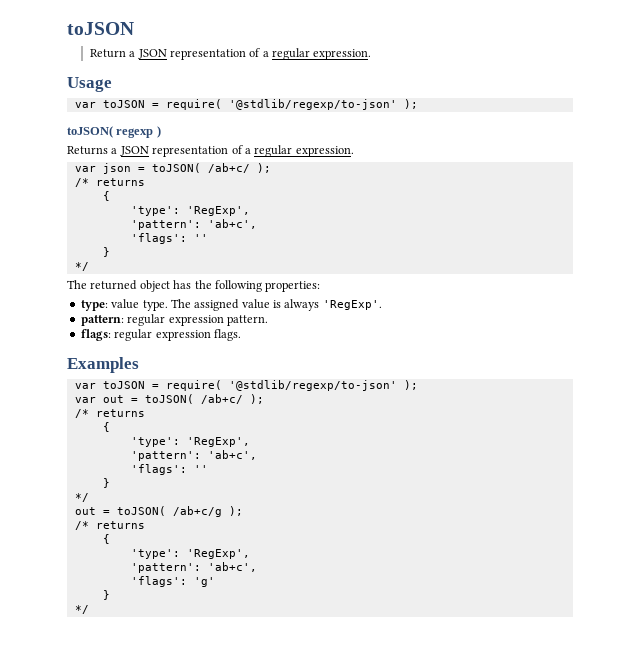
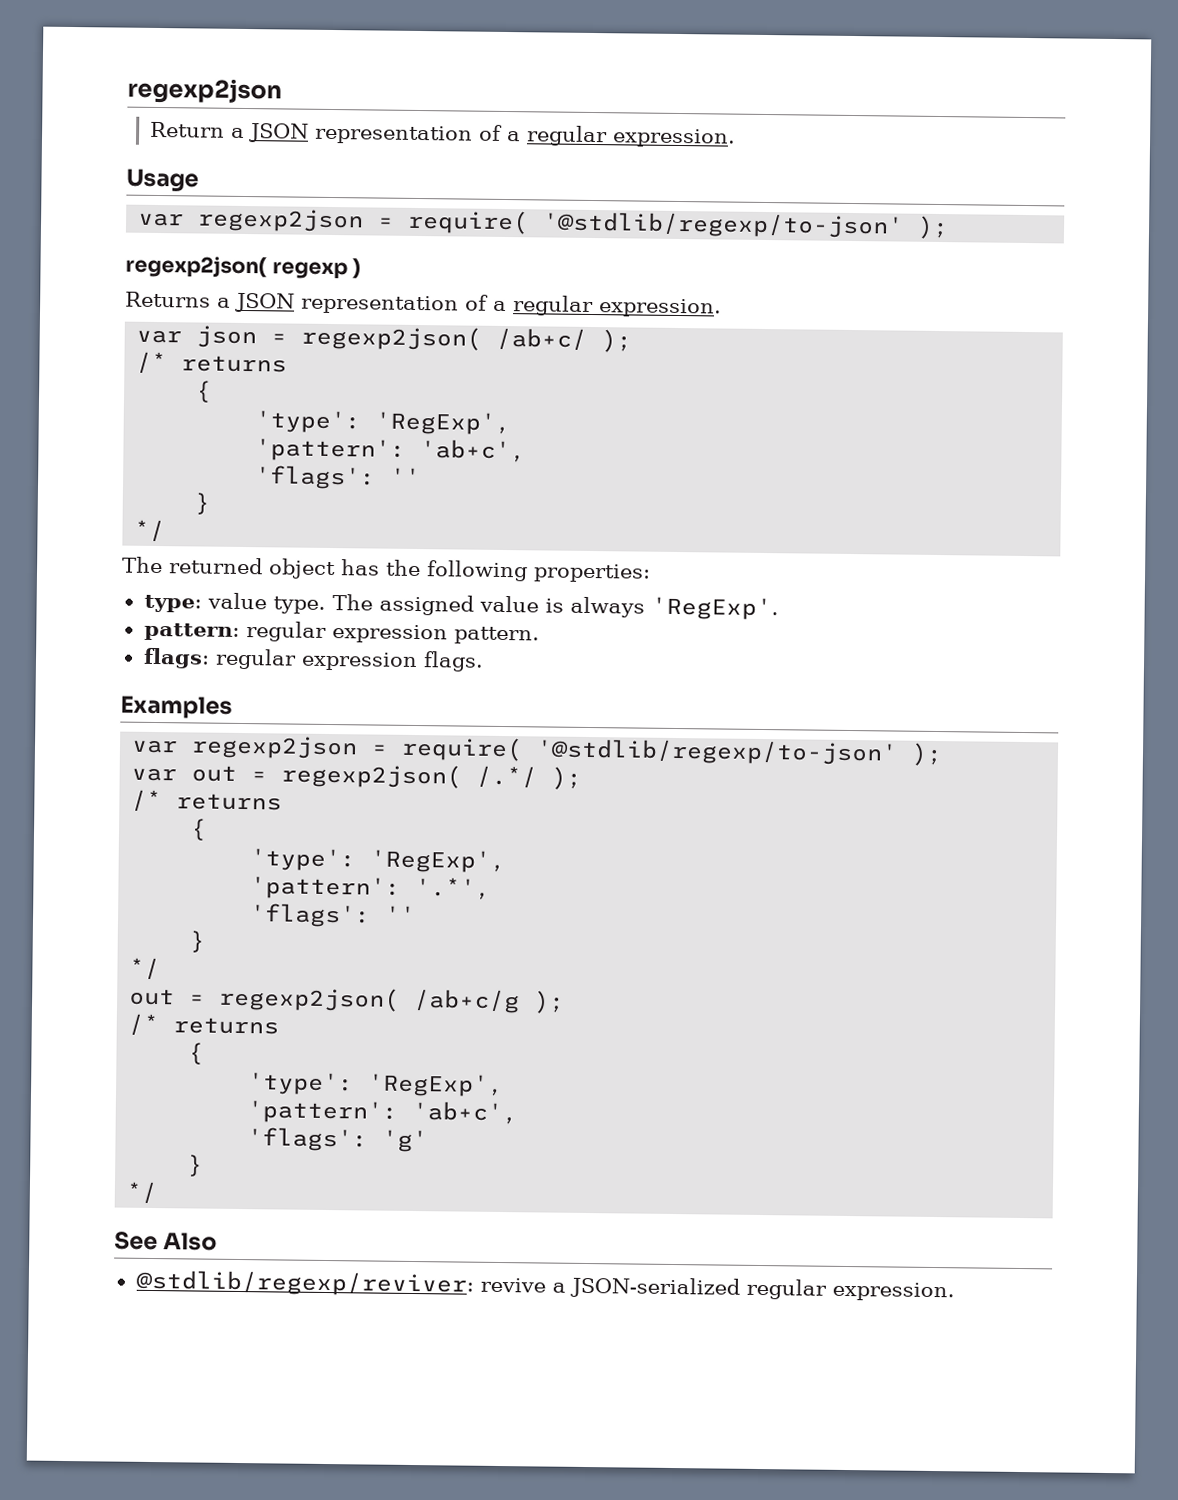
[67,22,134,35] toJSON -> [127,77,282,105] regexp2json
[102,99,418,110] [67,126,113,138] toJSON = require( '@stdlib/regexp/to-json' ); // toJSON( -> [197,208,950,240] [125,255,267,279] regexp2json = require( '@stdlib/regexp/to-json' ); // regexp2json(
[151,163,201,173] toJSON( -> [301,325,483,351] regexp2json(
[102,381,145,389] toJSON -> [191,735,359,760] regexp2json
[144,394,264,404] [74,409,145,418] [102,422,110,432] [130,437,250,447] [130,450,257,461] toJSON( /ab+c/ ); // /* returns // { // 'type': 'RegExp', // 'pattern': 'ab+c', -> [281,763,583,790] [131,789,283,813] [190,818,208,841] [250,848,507,874] [250,876,492,900] regexp2json( /.*/ ); // /* returns // { // 'type': 'RegExp', // 'pattern': '.*',
[116,506,166,516] toJSON( -> [218,986,401,1012] regexp2json(
(89, 609) none -> [114,1231,218,1251] [135,1269,955,1302] // See Also // @stdlib/regexp/reviver: revive a JSON-serialized regular expression.

